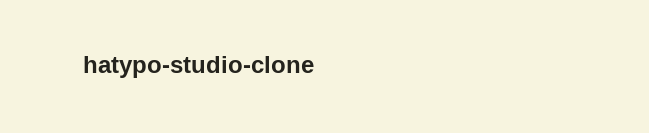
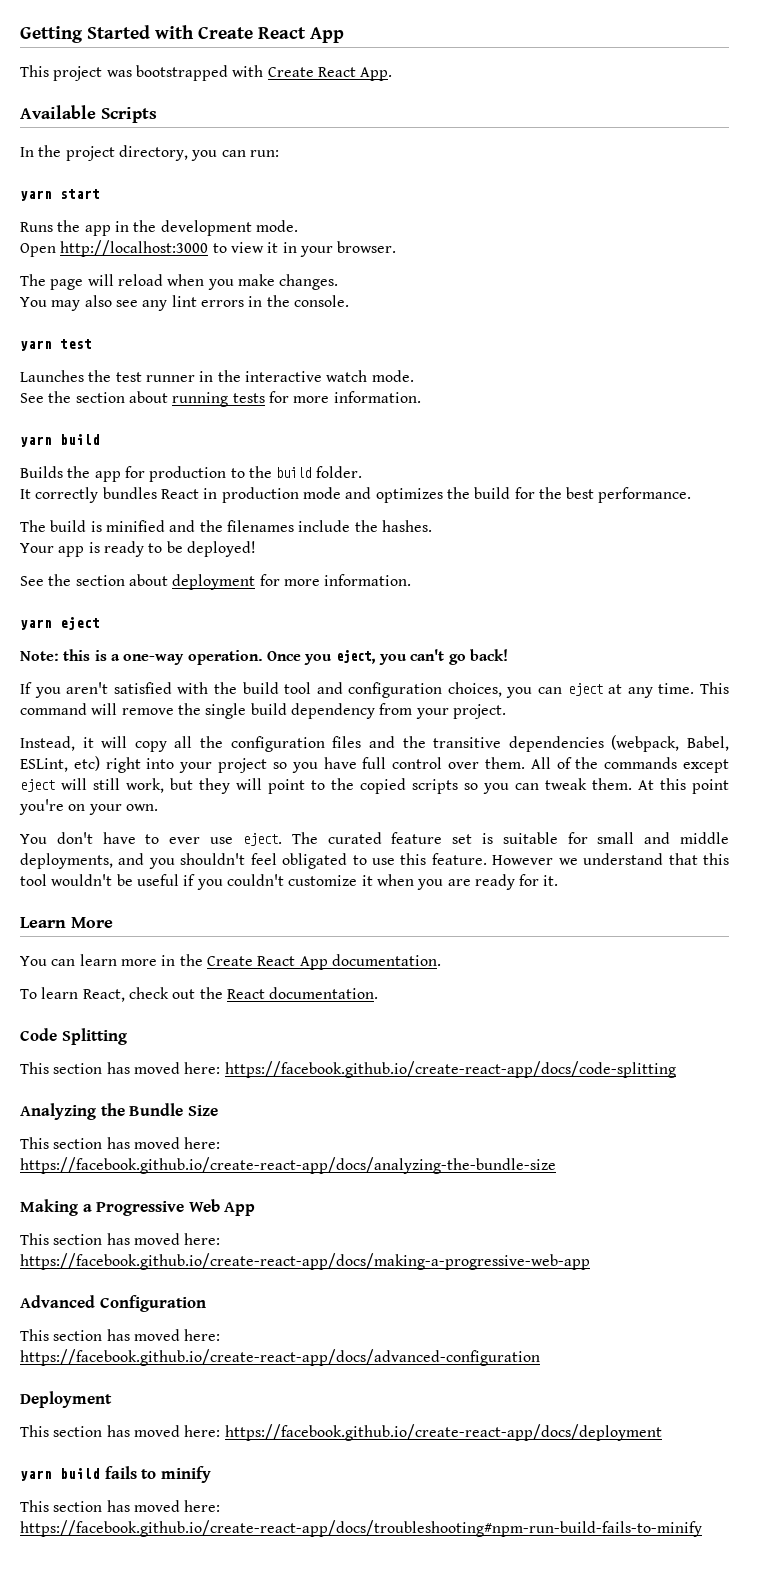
[83,56,314,78] hatypo-studio-clone -> [20,25,344,43] [20,65,393,81] [20,105,157,123] [20,145,279,161] [20,189,100,201] [20,220,298,236] [20,240,397,257] [20,274,339,290] [20,295,349,311] [20,339,92,351] [20,370,414,382] [20,391,421,407] [20,434,100,447] [20,466,362,482] [20,487,692,503] [20,520,432,532] [20,541,256,557] [20,574,412,590] [20,617,100,630] [20,649,508,665] [20,682,729,698] [20,703,506,719] [20,735,730,752] [20,756,729,773] [20,778,729,794] [19,799,158,815] [20,832,729,846] [20,853,730,869] [20,874,559,890] [20,917,113,928] [20,954,441,970] [20,987,379,1002] [20,1028,127,1045] [20,1061,676,1078] [20,1103,218,1120] [20,1137,221,1149] [20,1157,556,1174] [20,1199,256,1216] [20,1233,221,1245] [20,1253,590,1270] [20,1295,206,1312] [20,1329,221,1341] [20,1349,540,1366] [20,1391,112,1408] [20,1424,662,1441] [20,1466,211,1483] [20,1500,221,1512] [20,1520,702,1537] Getting Started with Create React App // This project was bootstrapped with Create React App. // Available Scripts // In the project directory, you can run: // yarn start // Runs the app in the development mode. // Open http://localhost:3000 to view it in your browser. // The page will reload when you make changes. // You may also see any lint errors in the console. // yarn test // Launches the test runner in the interactive watch mode. // See the section about running tests for more information. // yarn build // Builds the app for production to the build folder. // It correctly bundles React in production mode and optimizes the build for the best performance. // The build is minified and the filenames include the hashes. // Your app is ready to be deployed! // See the section about deployment for more information. // yarn eject // Note: this is a one-way operation. Once you eject, you can't go back! // If you aren't satisfied with the build tool and configuration choices, you can eject at any time. This command will remove the single build dependency from your project. // Instead, it will copy all the configuration files and the transitive dependencies (webpack, Babel, ESLint, etc) right into your project so you have full control over them. All of the commands except eject will still work, but they will point to the copied scripts so you can tweak them. At this point you're on your own. // You don't have to ever use eject. The curated feature set is suitable for small and middle deployments, and you shouldn't feel obligated to use this feature. However we understand that this tool wouldn't be useful if you couldn't customize it when you are ready for it. // Learn More // You can learn more in the Create React App documentation. // To learn React, check out the React documentation. // Code Splitting // This section has moved here: https://facebook.github.io/create-react-app/docs/code-splitting // Analyzing the Bundle Size // This section has moved here: https://facebook.github.io/create-react-app/docs/analyzing-the-bundle-size // Making a Progressive Web App // This section has moved here: https://facebook.github.io/create-react-app/docs/making-a-progressive-web-app // Advanced Configuration // This section has moved here: https://facebook.github.io/create-react-app/docs/advanced-configuration // Deployment // This section has moved here: https://facebook.github.io/create-react-app/docs/deployment // yarn build fails to minify // This section has moved here: https://facebook.github.io/create-react-app/docs/troubleshooting#npm-run-build-fails-to-minify

